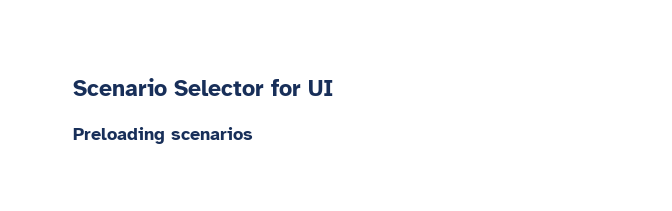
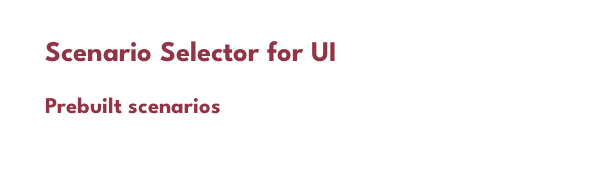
[73,127,165,144] Preloading -> [45,97,122,114] Prebuilt

